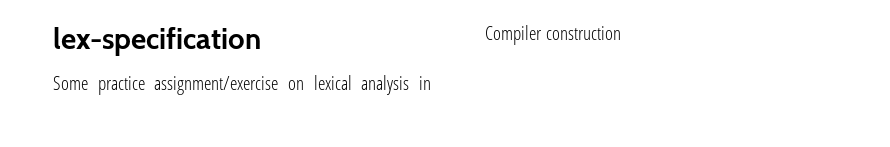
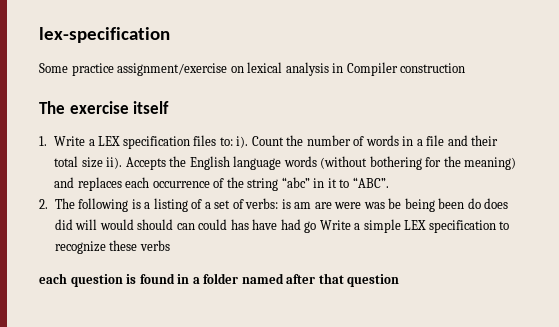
(621, 33) none -> [39,101,170,114] [39,135,499,149] [54,156,517,170] [54,177,389,191] [39,198,509,212] [54,219,510,233] [54,240,170,254] [39,273,400,287] // The exercise itself // 1. Write a LEX specification files to: i). Count the number of words in a file and their total size ii). Accepts the English language words (without bothering for the meaning) and replaces each occurrence of the string “abc” in it to “ABC”. // 2. The following is a listing of a set of verbs: is am are were was be being been do does did will would should can could has have had go Write a simple LEX specification to recognize these verbs // each question is found in a folder named after that question

